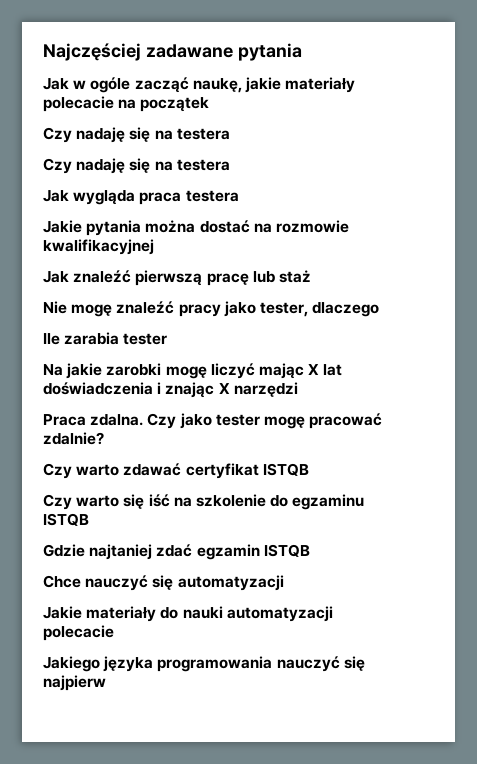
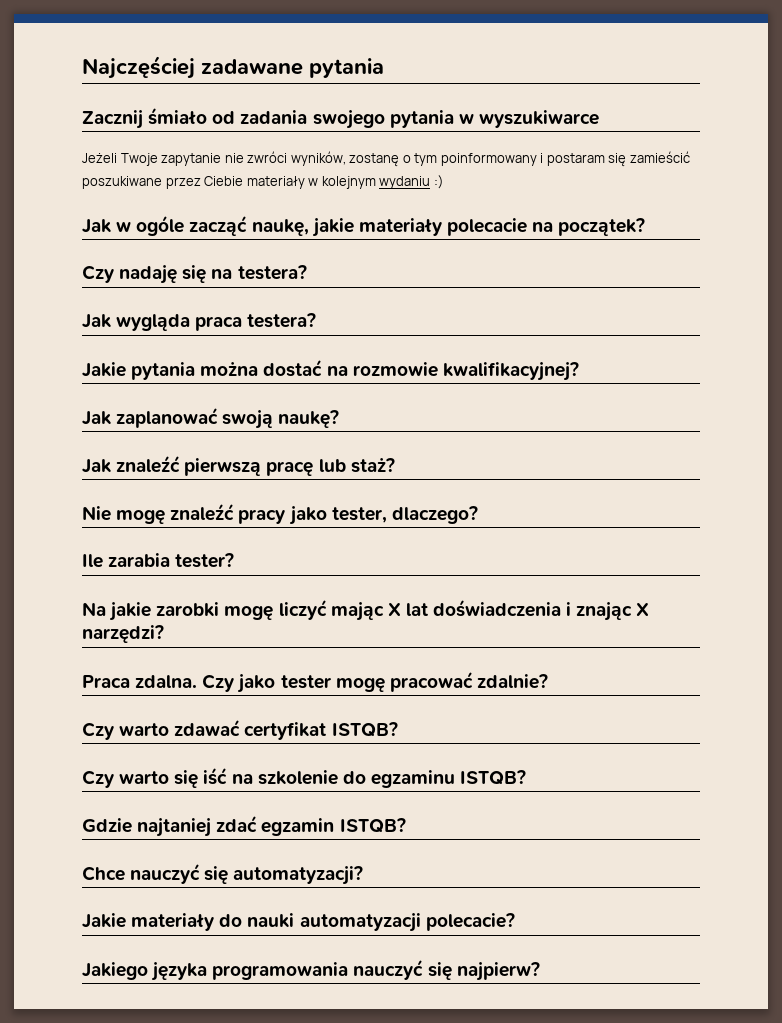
(302, 52) none -> [82,107,599,129] [82,151,690,167] [82,175,444,189] // Zacznij śmiało od zadania swojego pytania w wyszukiwarce // Jeżeli Twoje zapytanie nie zwróci wyników, zostanę o tym poinformowany i postaram się zamieścić poszukiwane przez Ciebie materiały w kolejnym wydaniu :)
[140,97,210,112] [43,127,230,143] [43,158,230,174] początek // Czy nadaję się na testera // Czy nadaję się na testera -> [558,218,646,236] [82,265,307,284] początek? // Czy nadaję się na testera?
[185,190,239,202] testera -> [247,313,317,328] testera?
[43,239,154,255] kwalifikacyjnej -> [442,362,579,381] [82,407,340,429] kwalifikacyjnej? // Jak zaplanować swoją naukę?
[278,270,311,283] staż -> [350,458,395,473] staż?
[312,302,380,317] dlaczego -> [391,506,478,524] dlaczego?
[123,333,168,345] tester -> [175,553,235,568] tester?
[233,382,298,397] narzędzi -> [82,625,164,643] narzędzi?
[262,463,309,476] ISTQB -> [331,722,398,737] ISTQB?
[43,513,89,526] ISTQB -> [460,770,527,785] ISTQB?
[263,544,310,557] ISTQB -> [339,818,406,833] ISTQB?
[177,575,284,591] automatyzacji -> [233,866,364,885] automatyzacji?
[43,625,114,641] polecacie -> [425,913,515,931] polecacie?
[43,675,106,691] najpierw -> [456,962,540,981] najpierw?

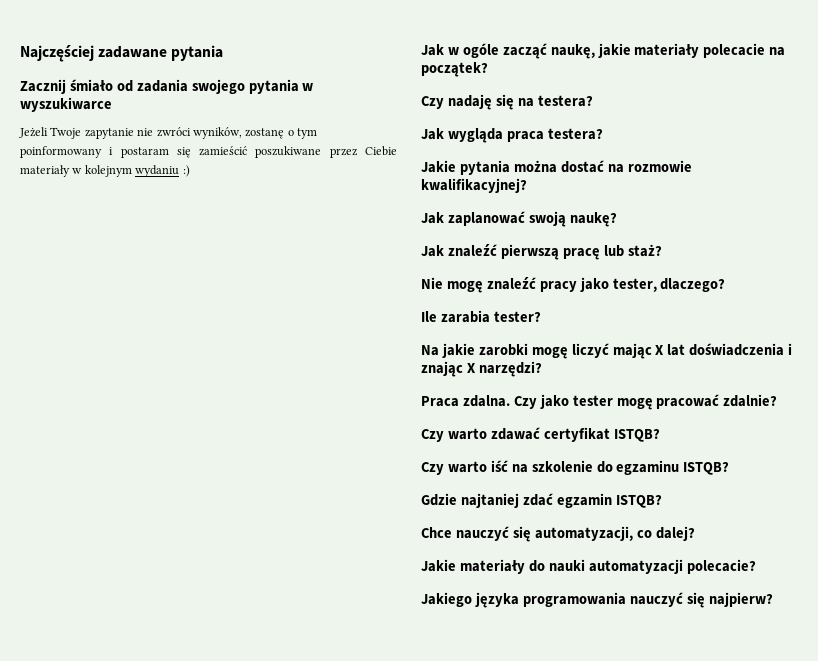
[174,770,199,788] się -> (487, 467) none
[233,866,364,885] automatyzacji? -> [534,526,695,541] automatyzacji, co dalej?

